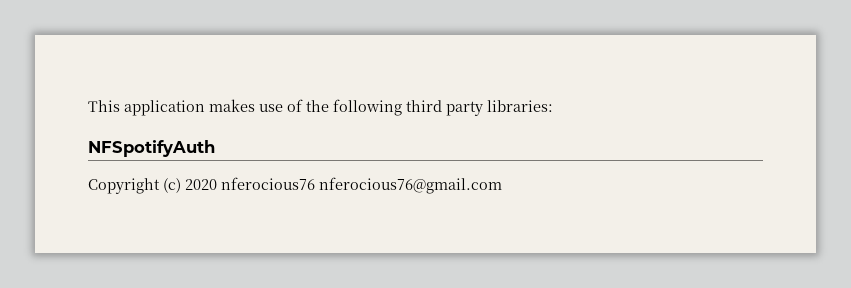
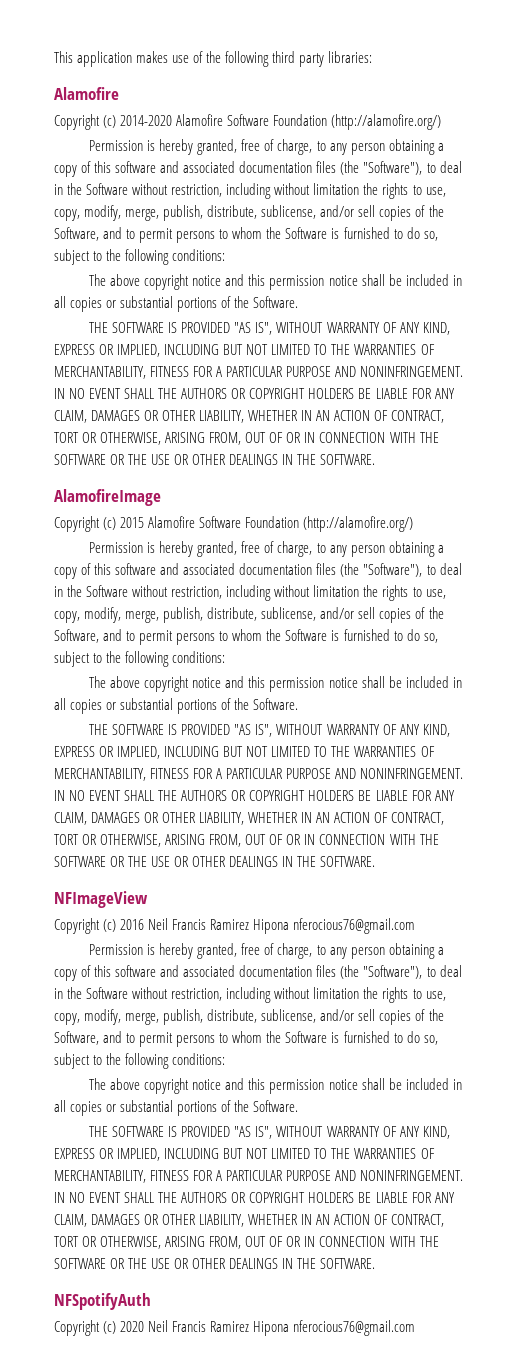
(553, 106) none -> [54,87,119,100] [54,114,442,130] [89,139,444,155] [54,161,462,177] [54,183,446,199] [54,205,444,221] [54,227,438,243] [54,249,226,265] [89,274,462,290] [54,296,299,312] [89,322,450,335] [54,344,435,357] [54,366,464,379] [54,388,455,399] [54,410,445,423] [54,432,439,445] [54,454,376,465] [54,489,161,506] [54,516,414,532] [89,541,444,557] [54,563,462,579] [54,585,446,601] [54,607,444,623] [54,629,438,645] [54,651,226,667] [89,676,462,692] [54,698,299,714] [89,724,450,737] [54,746,435,759] [54,768,464,781] [54,790,455,801] [54,812,445,825] [54,834,439,847] [54,856,376,867] [54,891,148,908] [54,918,416,934] [89,943,444,959] [54,965,462,981] [54,987,446,1003] [54,1009,444,1025] [54,1031,438,1047] [54,1053,226,1069] [89,1078,462,1094] [54,1100,299,1116] [89,1126,450,1139] [54,1148,435,1161] [54,1170,464,1183] [54,1192,455,1203] [54,1214,445,1227] [54,1236,439,1249] [54,1258,376,1269] // Alamofire // Copyright (c) 2014-2020 Alamofire Software Foundation (http://alamofire.org/) // Permission is hereby granted, free of charge, to any person obtaining a copy of this software and associated documentation files (the "Software"), to deal in the Software without restriction, including without limitation the rights to use, copy, modify, merge, publish, distribute, sublicense, and/or sell copies of the Software, and to permit persons to whom the Software is furnished to do so, subject to the following conditions: // The above copyright notice and this permission notice shall be included in all copies or substantial portions of the Software. // THE SOFTWARE IS PROVIDED "AS IS", WITHOUT WARRANTY OF ANY KIND, EXPRESS OR IMPLIED, INCLUDING BUT NOT LIMITED TO THE WARRANTIES OF MERCHANTABILITY, FITNESS FOR A PARTICULAR PURPOSE AND NONINFRINGEMENT. IN NO EVENT SHALL THE AUTHORS OR COPYRIGHT HOLDERS BE LIABLE FOR ANY CLAIM, DAMAGES OR OTHER LIABILITY, WHETHER IN AN ACTION OF CONTRACT, TORT OR OTHERWISE, ARISING FROM, OUT OF OR IN CONNECTION WITH THE SOFTWARE OR THE USE OR OTHER DEALINGS IN THE SOFTWARE. // AlamofireImage // Copyright (c) 2015 Alamofire Software Foundation (http://alamofire.org/) // Permission is hereby granted, free of charge, to any person obtaining a copy of this software and associated documentation files (the "Software"), to deal in the Software without restriction, including without limitation the rights to use, copy, modify, merge, publish, distribute, sublicense, and/or sell copies of the Software, and to permit persons to whom the Software is furnished to do so, subject to the following conditions: // The above copyright notice and this permission notice shall be included in all copies or substantial portions of the Software. // THE SOFTWARE IS PROVIDED "AS IS", WITHOUT WARRANTY OF ANY KIND, EXPRESS OR IMPLIED, INCLUDING BUT NOT LIMITED TO THE WARRANTIES OF MERCHANTABILITY, FITNESS FOR A PARTICULAR PURPOSE AND NONINFRINGEMENT. IN NO EVENT SHALL THE AUTHORS OR COPYRIGHT HOLDERS BE LIABLE FOR ANY CLAIM, DAMAGES OR OTHER LIABILITY, WHETHER IN AN ACTION OF CONTRACT, TORT OR OTHERWISE, ARISING FROM, OUT OF OR IN CONNECTION WITH THE SOFTWARE OR THE USE OR OTHER DEALINGS IN THE SOFTWARE. // NFImageView // Copyright (c) 2016 Neil Francis Ramirez Hipona nferocious76@gmail.com // Permission is hereby granted, free of charge, to any person obtaining a copy of this software and associated documentation files (the "Software"), to deal in the Software without restriction, including without limitation the rights to use, copy, modify, merge, publish, distribute, sublicense, and/or sell copies of the Software, and to permit persons to whom the Software is furnished to do so, subject to the following conditions: // The above copyright notice and this permission notice shall be included in all copies or substantial portions of the Software. // THE SOFTWARE IS PROVIDED "AS IS", WITHOUT WARRANTY OF ANY KIND, EXPRESS OR IMPLIED, INCLUDING BUT NOT LIMITED TO THE WARRANTIES OF MERCHANTABILITY, FITNESS FOR A PARTICULAR PURPOSE AND NONINFRINGEMENT. IN NO EVENT SHALL THE AUTHORS OR COPYRIGHT HOLDERS BE LIABLE FOR ANY CLAIM, DAMAGES OR OTHER LIABILITY, WHETHER IN AN ACTION OF CONTRACT, TORT OR OTHERWISE, ARISING FROM, OUT OF OR IN CONNECTION WITH THE SOFTWARE OR THE USE OR OTHER DEALINGS IN THE SOFTWARE.
[221,177,315,190] nferocious76 -> [148,1320,290,1336] Neil Francis Ramirez Hipona

